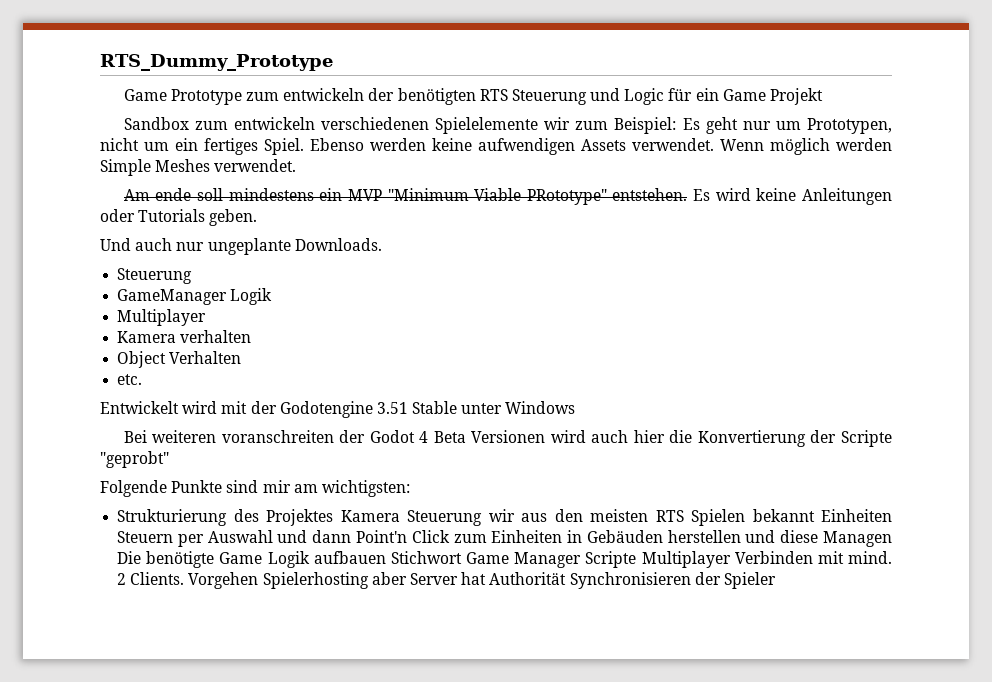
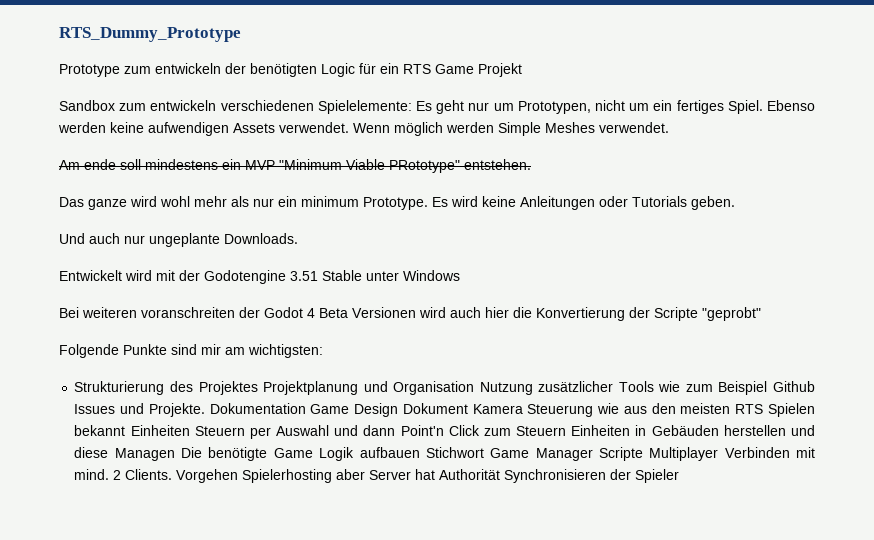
[123,89,167,101] Game -> (241, 34) none
[479,88,621,105] RTS Steuerung und -> (317, 70) none
(719, 94) none -> [403,64,431,74] RTS
[435,117,677,134] Spielelemente wir zum Beispiel: -> [317,100,412,114] Spielelemente:
(688, 194) none -> [59,196,428,210] // Das ganze wird wohl mehr als nur ein minimum Prototype.
[117,268,193,284] [117,288,273,305] [117,309,207,326] [117,330,252,343] [117,351,242,368] [117,374,143,385] // Steuerung // GameManager Logik // Multiplayer // Kamera verhalten // Object Verhalten // etc. -> (298, 238) none
(334, 517) none -> [263,381,815,395] [74,403,468,417] Projektplanung und Organisation Nutzung zusätzlicher Tools wie zum Beispiel Github Issues und Projekte. Dokumentation Game Design Dokument
[488,509,515,522] wir -> [597,403,620,414] wie
(487, 538) none -> [516,426,567,436] Steuern

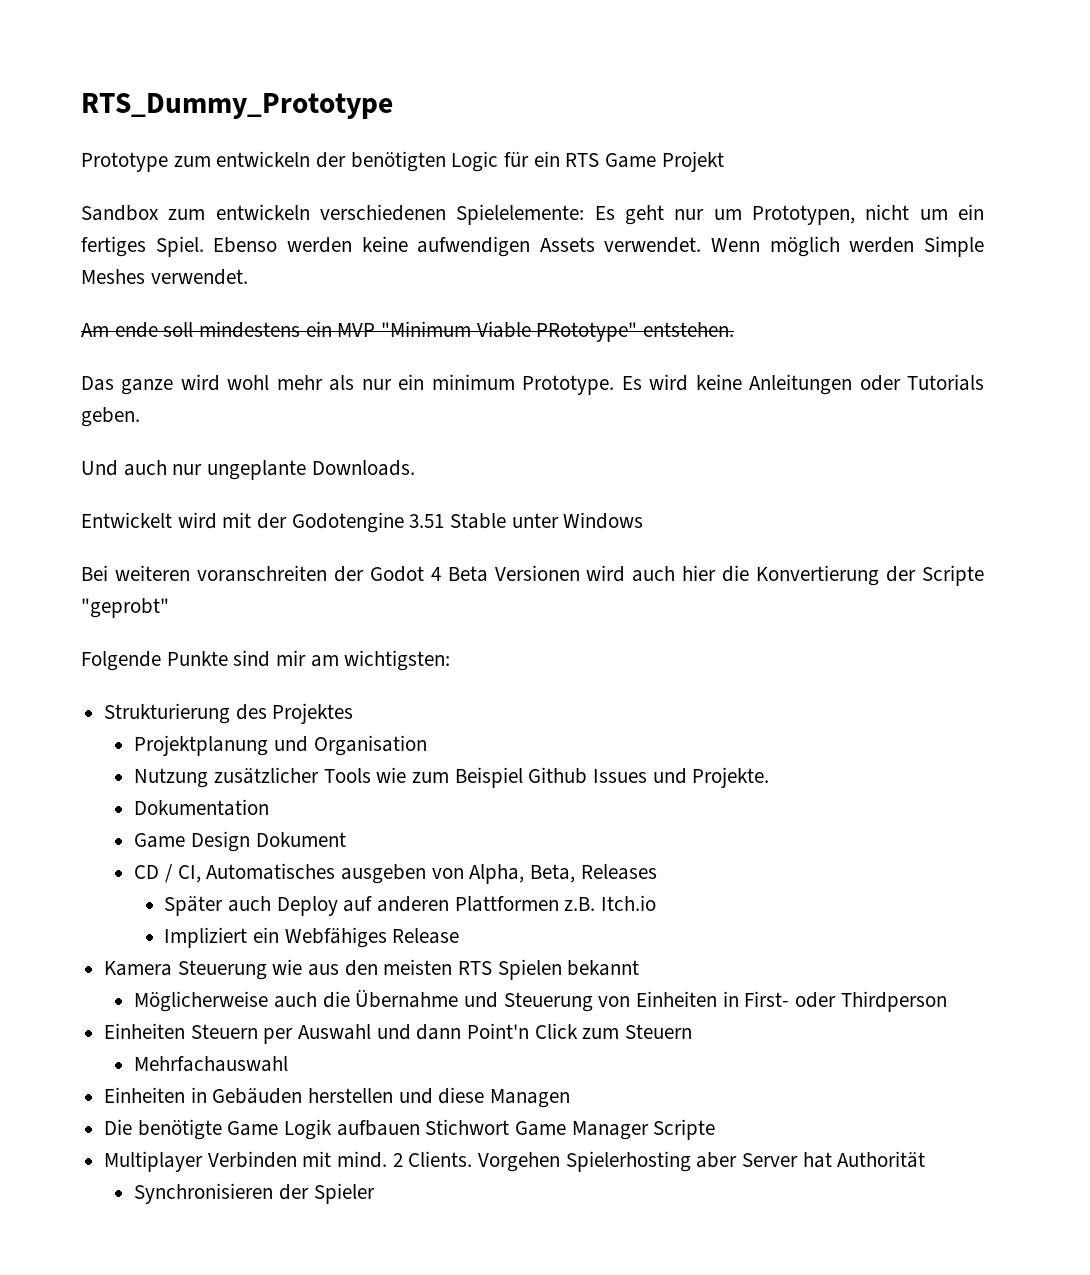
(258, 388) none -> (354, 713) //
(475, 388) none -> (427, 745) //
(205, 410) none -> (770, 777) //
(306, 408) none -> (270, 807) //
(468, 408) none -> [134,863,657,884] [164,895,657,916] [164,927,460,948] // CD / CI, Automatisches ausgeben von Alpha, Beta, Releases // Später auch Deploy auf anderen Plattformen z.B. Itch.io // Impliziert ein Webfähiges Release //
(126, 430) none -> [134,989,947,1012] // Möglicherweise auch die Übernahme und Steuerung von Einheiten in First- oder Thirdperson //
(567, 431) none -> [134,1056,289,1072] // Mehrfachauswahl //
(175, 454) none -> (571, 1098) //
(643, 454) none -> (716, 1129) //
(501, 474) none -> (926, 1159) //

